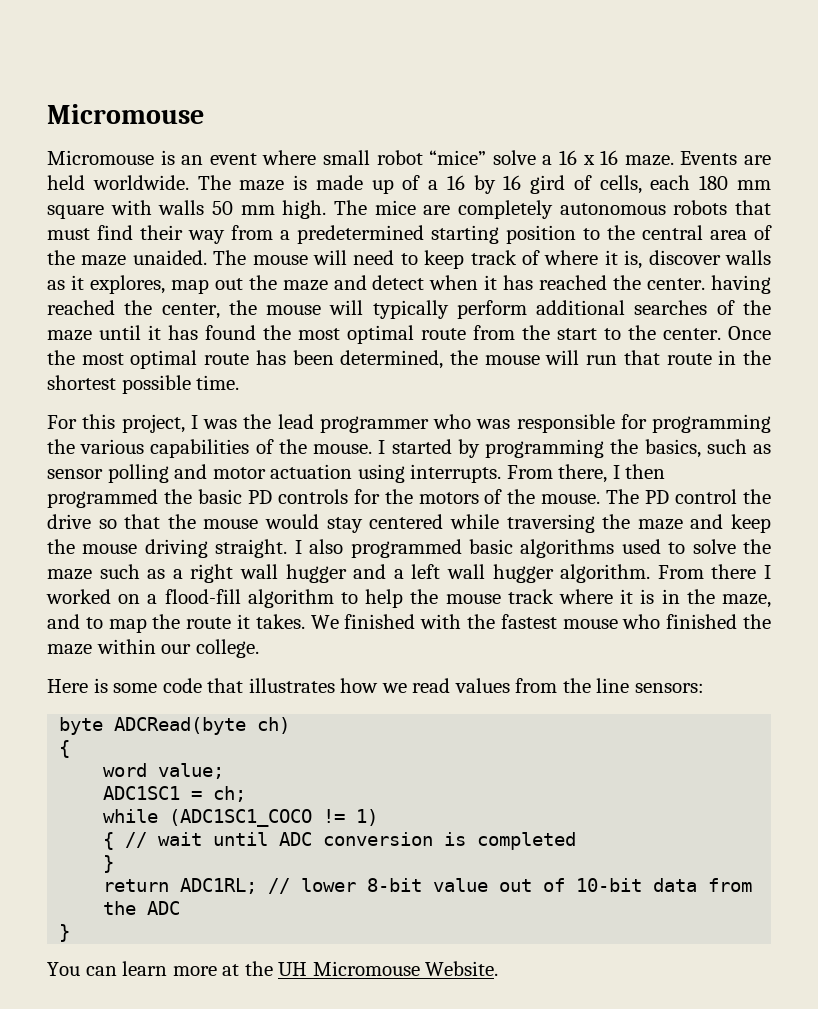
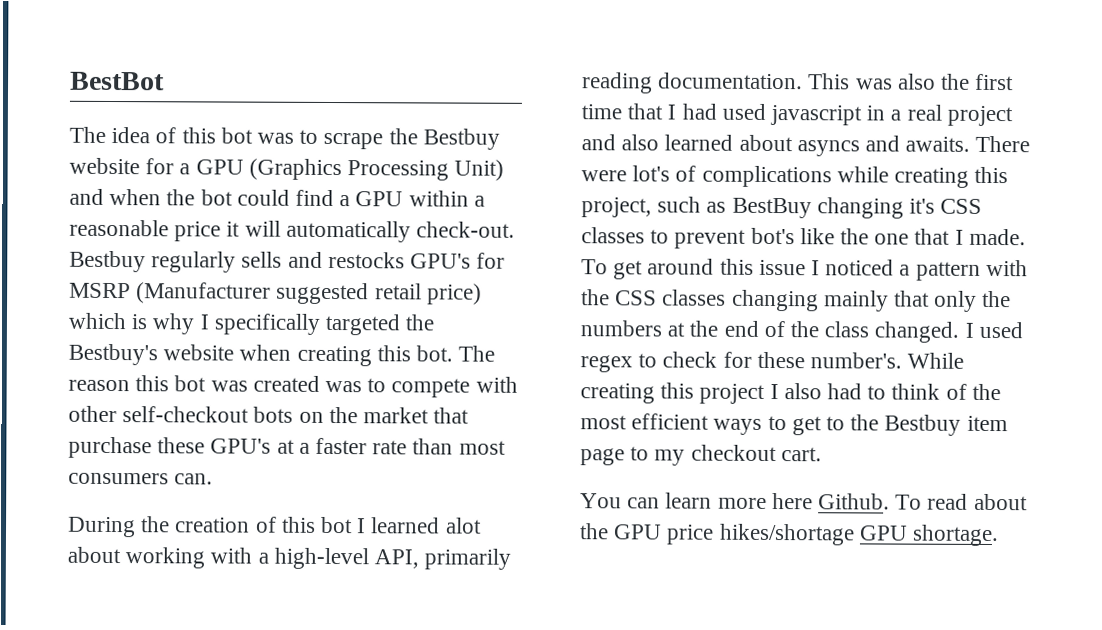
[47,104,204,124] [47,150,772,166] [47,175,771,194] [47,200,771,219] [47,225,772,244] [47,250,771,269] [47,275,771,294] [47,300,771,319] [47,325,771,344] [47,350,771,369] [47,375,240,394] [47,414,771,433] [47,439,772,458] [47,464,666,483] [47,489,772,508] [47,514,772,533] [47,539,771,558] [47,564,772,583] [46,589,772,608] [47,614,771,633] [47,639,259,658] [47,678,704,693] [59,717,291,735] [59,740,71,758] [103,763,225,779] [103,786,247,802] [103,809,379,827] [103,832,577,850] [103,855,115,873] [103,878,753,894] [103,901,181,915] [59,924,71,942] [47,961,499,976] Micromouse // Micromouse is an event where small robot “mice” solve a 16 x 16 maze. Events are held worldwide. The maze is made up of a 16 by 16 gird of cells, each 180 mm square with walls 50 mm high. The mice are completely autonomous robots that must find their way from a predetermined starting position to the central area of the maze unaided. The mouse will need to keep track of where it is, discover walls as it explores, map out the maze and detect when it has reached the center. having reached the center, the mouse will typically perform additional searches of the maze until it has found the most optimal route from the start to the center. Once the most optimal route has been determined, the mouse will run that route in the shortest possible time. // For this project, I was the lead programmer who was responsible for programming the various capabilities of the mouse. I started by programming the basics, such as sensor polling and motor actuation using interrupts. From there, I then programmed the basic PD controls for the motors of the mouse. The PD control the drive so that the mouse would stay centered while traversing the maze and keep the mouse driving straight. I also programmed basic algorithms used to solve the maze such as a right wall hugger and a left wall hugger algorithm. From there I worked on a flood-fill algorithm to help the mouse track where it is in the maze, and to map the route it takes. We finished with the fastest mouse who finished the maze within our college. // Here is some code that illustrates how we read values from the line sensors: // byte ADCRead(byte ch) // { // word value; // ADC1SC1 = ch; // while (ADC1SC1_COCO != 1) // { // wait until ADC conversion is completed // } // return ADC1RL; // lower 8-bit value out of 10-bit data from the ADC // } // You can learn more at the UH Micromouse Website. -> [70,71,165,91] [69,126,500,150] [69,157,505,181] [69,188,485,207] [69,219,516,243] [69,250,506,273] [69,282,482,305] [68,312,436,336] [68,343,496,367] [68,375,518,398] [68,405,470,424] [68,436,506,459] [68,472,214,485] [67,516,482,538] [67,546,512,570] [582,72,1015,94] [581,103,1013,127] [581,134,1031,157] [581,165,1009,188] [581,196,983,219] [581,227,1026,249] [581,258,1028,281] [581,289,1012,312] [580,320,1023,343] [580,351,965,373] [580,382,1001,404] [580,413,1008,436] [580,444,822,466] [580,492,1028,511] [579,523,1000,547] BestBot // The idea of this bot was to scrape the Bestbuy website for a GPU (Graphics Processing Unit) and when the bot could find a GPU within a reasonable price it will automatically check-out. Bestbuy regularly sells and restocks GPU's for MSRP (Manufacturer suggested retail price) which is why I specifically targeted the Bestbuy's website when creating this bot. The reason this bot was created was to compete with other self-checkout bots on the market that purchase these GPU's at a faster rate than most consumers can. // During the creation of this bot I learned alot about working with a high-level API, primarily reading documentation. This was also the first time that I had used javascript in a real project and also learned about asyncs and awaits. There were lot's of complications while creating this project, such as BestBuy changing it's CSS classes to prevent bot's like the one that I made. To get around this issue I noticed a pattern with the CSS classes changing mainly that only the numbers at the end of the class changed. I used regex to check for these number's. While creating this project I also had to think of the most efficient ways to get to the Bestbuy item page to my checkout cart. // You can learn more here Github. To read about the GPU price hikes/shortage GPU shortage.

